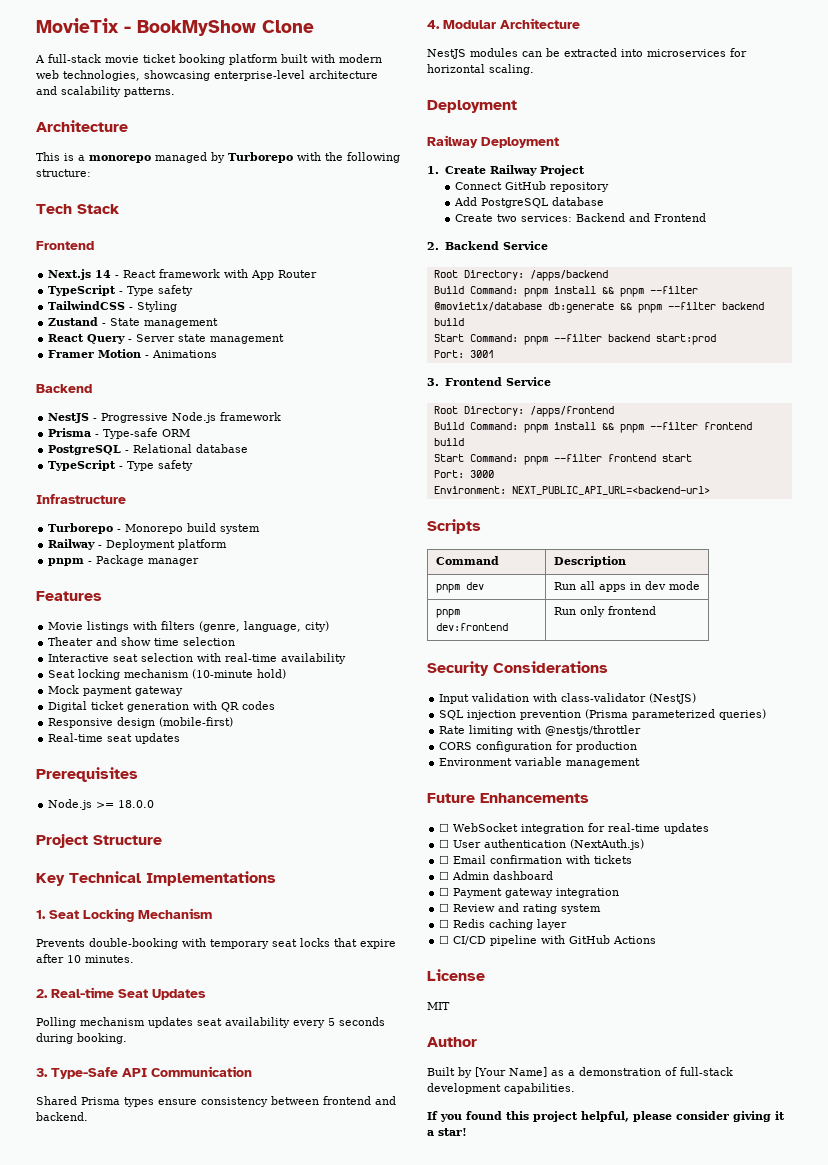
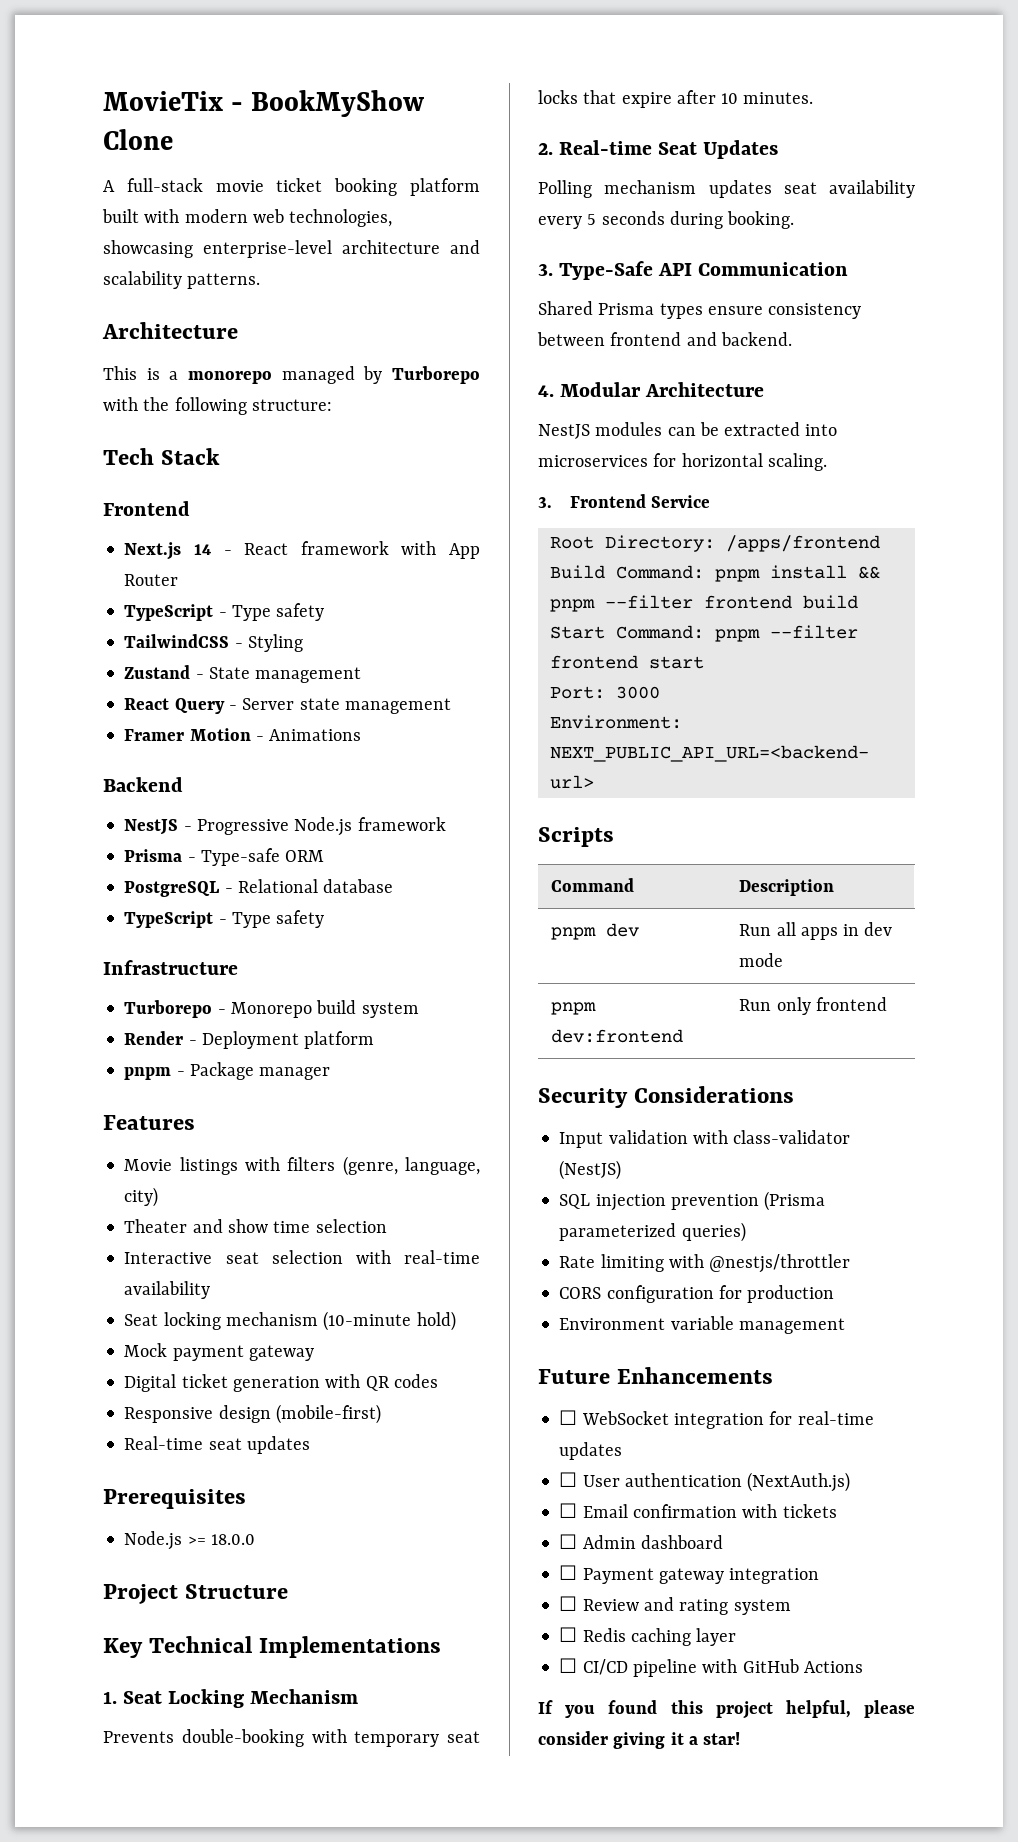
[48,539,96,550] Railway -> [124,1031,184,1045] Render
[427,100,517,113] [427,135,559,148] [427,165,585,176] [454,181,609,192] [453,197,604,208] [454,213,706,222] [427,241,548,250] [433,270,608,281] [433,286,698,297] [433,302,764,313] [433,318,464,326] [433,334,716,345] [433,350,494,358] // Deployment // Railway Deployment // 1. Create Railway Project // Connect GitHub repository // Add PostgreSQL database // Create two services: Backend and Frontend // 2. Backend Service // Root Directory: /apps/backend // Build Command: pnpm install && pnpm --filter @movietix/database db:generate && pnpm --filter backend build // Start Command: pnpm --filter backend start:prod // Port: 3001 -> (827, 462) none
[427,969,485,981] [427,1002,450,1010] [427,1037,477,1047] [427,1067,733,1078] [427,1083,575,1094] // License // MIT // Author // Built by [Your Name] as a demonstration of full-stack development capabilities. -> (863, 1667) none

